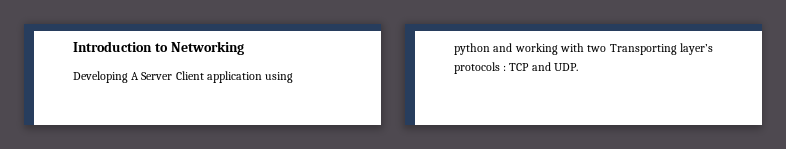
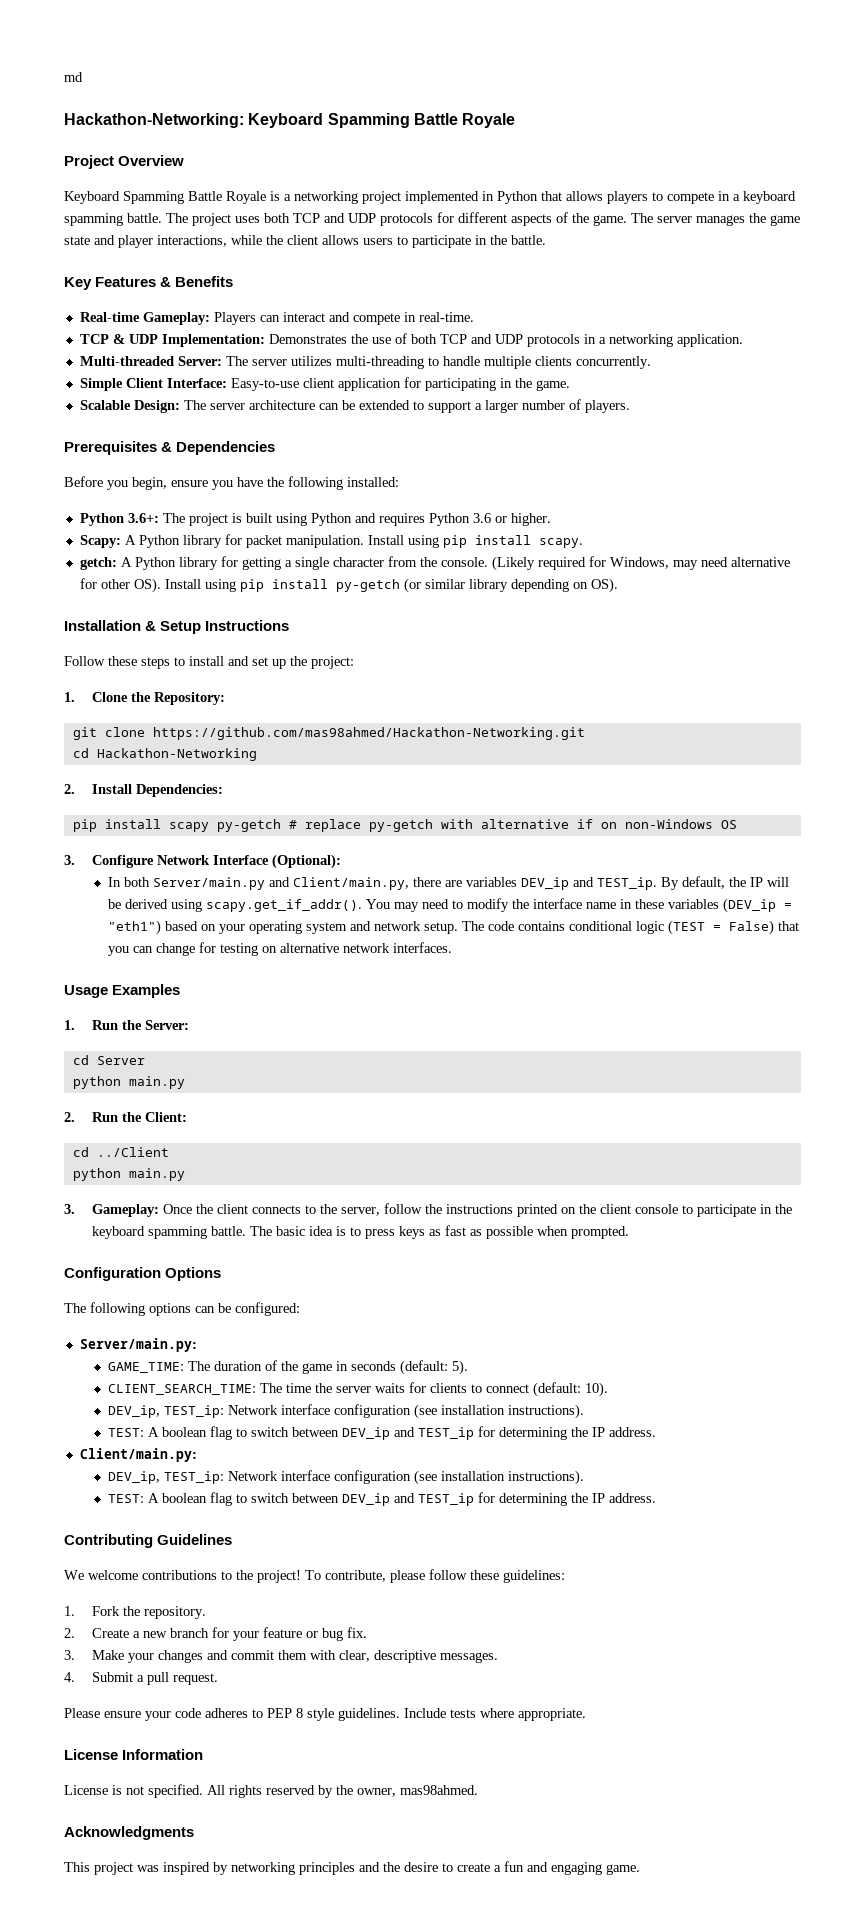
[73,41,244,55] [73,71,294,83] [454,43,713,55] [454,62,578,74] Introduction to Networking // Developing A Server Client application using python and working with two Transporting layer’s protocols : TCP and UDP. -> [64,72,83,82] [64,113,516,128] [64,155,185,169] [64,191,796,204] [64,212,800,226] [64,235,546,248] [64,276,234,290] [79,312,474,325] [79,333,743,347] [79,356,651,369] [79,377,570,391] [79,399,630,413] [64,441,276,455] [64,476,399,490] [79,513,551,526] [79,534,583,548] [79,556,790,571] [79,578,618,593] [64,620,290,634] [64,656,354,669] [64,692,225,705] [72,727,585,740] [72,748,257,761] [64,784,223,797] [72,819,737,832] [64,854,341,869] [107,876,789,890] [107,898,792,913] [107,920,799,935] [107,942,452,956] [64,984,181,998] [64,1020,189,1030] [72,1055,145,1065] [72,1076,185,1089] [64,1112,187,1122] [72,1147,169,1157] [72,1168,185,1181] [64,1203,792,1217] [91,1225,629,1239] [64,1267,222,1281] [64,1302,300,1316] [79,1338,197,1352] [107,1360,468,1375] [107,1382,608,1397] [107,1404,584,1419] [107,1426,656,1440] [79,1448,197,1462] [107,1470,584,1485] [107,1492,656,1506] [64,1534,233,1548] [64,1569,565,1583] [64,1606,206,1619] [64,1627,367,1641] [64,1650,498,1663] [64,1672,218,1685] [64,1708,586,1721] [64,1749,204,1760] [64,1784,478,1798] [64,1826,194,1840] [64,1861,640,1875] md // Hackathon-Networking: Keyboard Spamming Battle Royale // Project Overview // Keyboard Spamming Battle Royale is a networking project implemented in Python that allows players to compete in a keyboard spamming battle. The project uses both TCP and UDP protocols for different aspects of the game. The server manages the game state and player interactions, while the client allows users to participate in the battle. // Key Features & Benefits // Real-time Gameplay: Players can interact and compete in real-time. // TCP & UDP Implementation: Demonstrates the use of both TCP and UDP protocols in a networking application. // Multi-threaded Server: The server utilizes multi-threading to handle multiple clients concurrently. // Simple Client Interface: Easy-to-use client application for participating in the game. // Scalable Design: The server architecture can be extended to support a larger number of players. // Prerequisites & Dependencies // Before you begin, ensure you have the following installed: // Python 3.6+: The project is built using Python and requires Python 3.6 or higher. // Scapy: A Python library for packet manipulation. Install using pip install scapy. // getch: A Python library for getting a single character from the console. (Likely required for Windows, may need alternative for other OS). Install using pip install py-getch (or similar library depending on OS). // Installation & Setup Instructions // Follow these steps to install and set up the project: // 1. Clone the Repository: // git clone https://github.com/mas98ahmed/Hackathon-Networking.git // cd Hackathon-Networking // 2. Install Dependencies: // pip install scapy py-getch # replace py-getch with alternative if on non-Windows OS // 3. Configure Network Interface (Optional): // In both Server/main.py and Client/main.py, there are variables DEV_ip and TEST_ip. By default, the IP will be derived using scapy.get_if_addr(). You may need to modify the interface name in these variables (DEV_ip = "eth1") based on your operating system and network setup. The code contains conditional logic (TEST = False) that you can change for testing on alternative network interfaces. // Usage Examples // 1. Run the Server: // cd Server // python main.py // 2. Run the Client: // cd ../Client // python main.py // 3. Gameplay: Once the client connects to the server, follow the instructions printed on the client console to participate in the keyboard spamming battle. The basic idea is to press keys as fast as possible when prompted. // Configuration Options // The following options can be configured: // Server/main.py: // GAME_TIME: The duration of the game in seconds (default: 5). // CLIENT_SEARCH_TIME: The time the server waits for clients to connect (default: 10). // DEV_ip, TEST_ip: Network interface configuration (see installation instructions). // TEST: A boolean flag to switch between DEV_ip and TEST_ip for determining the IP address. // Client/main.py: // DEV_ip, TEST_ip: Network interface configuration (see installation instructions). // TEST: A boolean flag to switch between DEV_ip and TEST_ip for determining the IP address. // Contributing Guidelines // We welcome contributions to the project! To contribute, please follow these guidelines: // 1. Fork the repository. // 2. Create a new branch for your feature or bug fix. // 3. Make your changes and commit them with clear, descriptive messages. // 4. Submit a pull request. // Please ensure your code adheres to PEP 8 style guidelines. Include tests where appropriate. // License Information // License is not specified. All rights reserved by the owner, mas98ahmed. // Acknowledgments // This project was inspired by networking principles and the desire to create a fun and engaging game.

